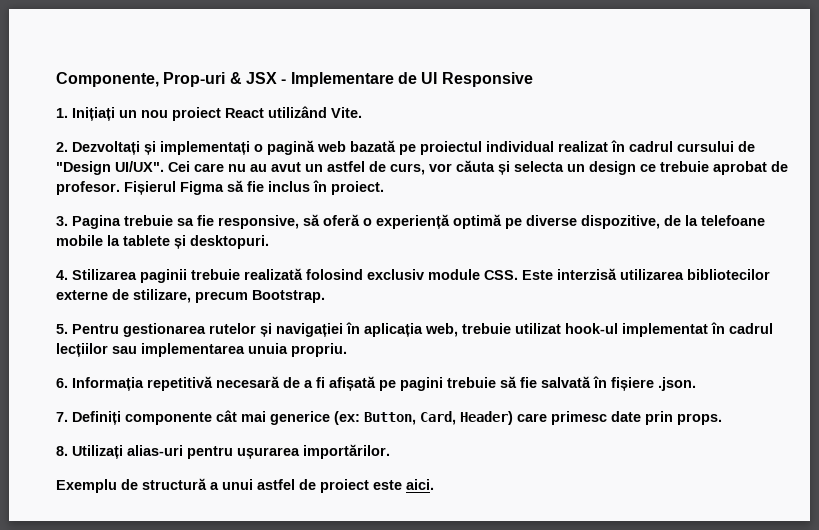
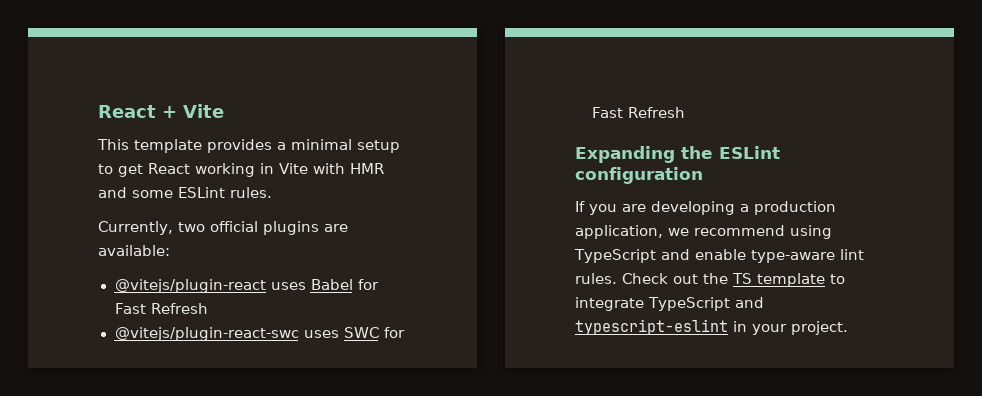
[56,72,533,87] [56,106,362,121] [56,140,755,155] [56,160,788,175] [56,180,384,195] [56,214,765,229] [56,235,269,249] [56,268,770,283] [56,289,325,303] [56,322,773,337] [56,343,347,357] [56,376,696,391] [56,410,722,425] [56,444,390,459] [56,478,434,493] Componente, Prop-uri & JSX - Implementare de UI Responsive // 1. Inițiați un nou proiect React utilizând Vite. // 2. Dezvoltați și implementați o pagină web bazată pe proiectul individual realizat în cadrul cursului de "Design UI/UX". Cei care nu au avut un astfel de curs, vor căuta și selecta un design ce trebuie aprobat de profesor. Fișierul Figma să fie inclus în proiect. // 3. Pagina trebuie sa fie responsive, să oferă o experiență optimă pe diverse dispozitive, de la telefoane mobile la tablete și desktopuri. // 4. Stilizarea paginii trebuie realizată folosind exclusiv module CSS. Este interzisă utilizarea bibliotecilor externe de stilizare, precum Bootstrap. // 5. Pentru gestionarea rutelor și navigației în aplicația web, trebuie utilizat hook-ul implementat în cadrul lecțiilor sau implementarea unuia propriu. // 6. Informația repetitivă necesară de a fi afișată pe pagini trebuie să fie salvată în fișiere .json. // 7. Definiți componente cât mai generice (ex: Button, Card, Header) care primesc date prin props. // 8. Utilizați alias-uri pentru ușurarea importărilor. // Exemplu de structură a unui astfel de proiect este aici. -> [98,104,224,118] [97,139,400,153] [98,163,384,177] [98,187,272,198] [98,221,348,235] [98,245,170,256] [114,279,379,293] [114,303,209,314] [114,327,405,341] [591,107,686,118] [575,146,780,163] [575,167,703,184] [575,201,836,215] [575,225,832,239] [574,249,864,263] [575,273,845,287] [575,297,764,311] [575,319,848,335] React + Vite // This template provides a minimal setup to get React working in Vite with HMR and some ESLint rules. // Currently, two official plugins are available: // @vitejs/plugin-react uses Babel for Fast Refresh // @vitejs/plugin-react-swc uses SWC for Fast Refresh // Expanding the ESLint configuration // If you are developing a production application, we recommend using TypeScript and enable type-aware lint rules. Check out the TS template to integrate TypeScript and typescript-eslint in your project.

